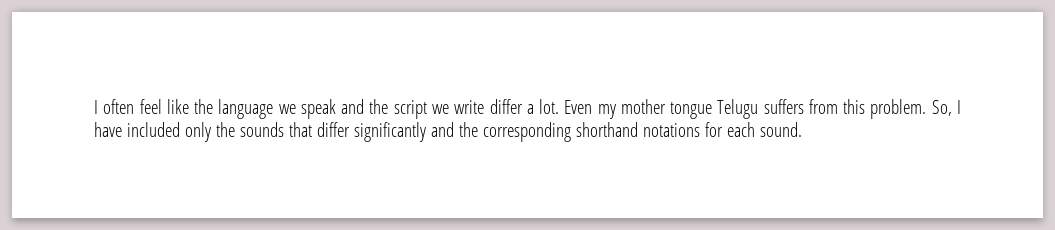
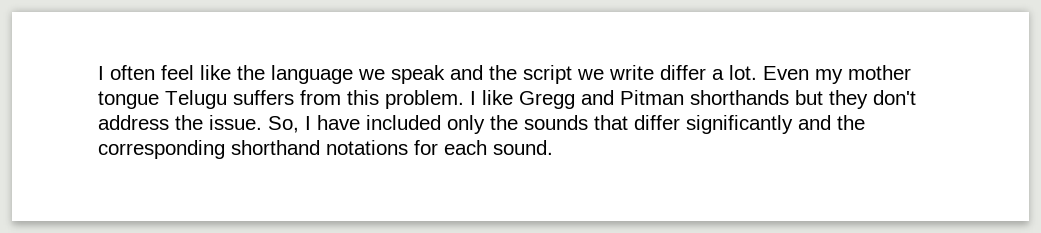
(927, 109) none -> [470,90,916,109] [98,115,262,130] I like Gregg and Pitman shorthands but they don't address the issue.

